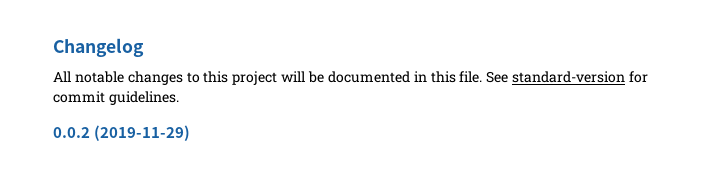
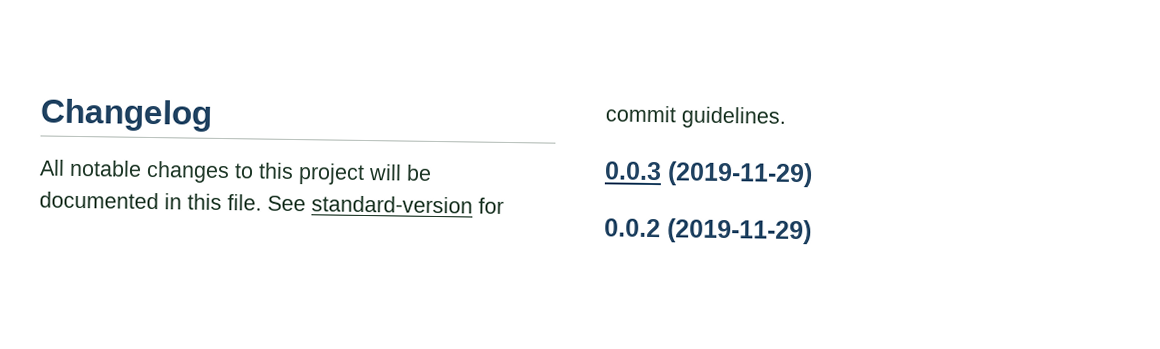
(179, 98) none -> [604,161,813,188] // 0.0.3 (2019-11-29)

